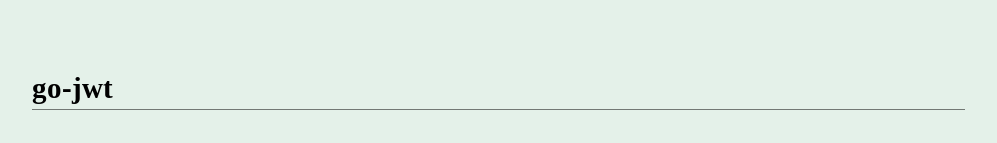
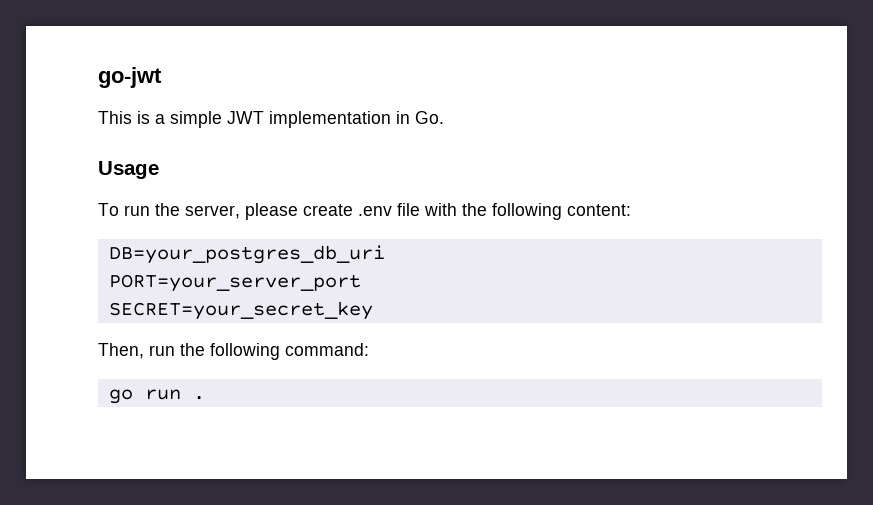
(113, 90) none -> [98,111,444,128] [98,161,159,179] [98,203,631,220] [108,245,385,264] [108,274,361,292] [108,301,373,320] [98,343,369,360] [108,389,205,404] // This is a simple JWT implementation in Go. // Usage // To run the server, please create .env file with the following content: // DB=your_postgres_db_uri // PORT=your_server_port // SECRET=your_secret_key // Then, run the following command: // go run .

